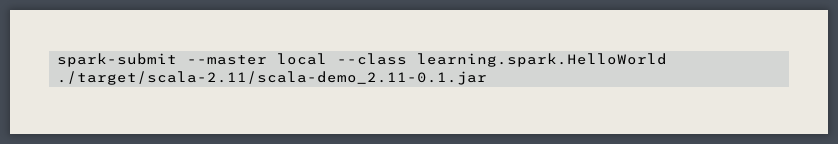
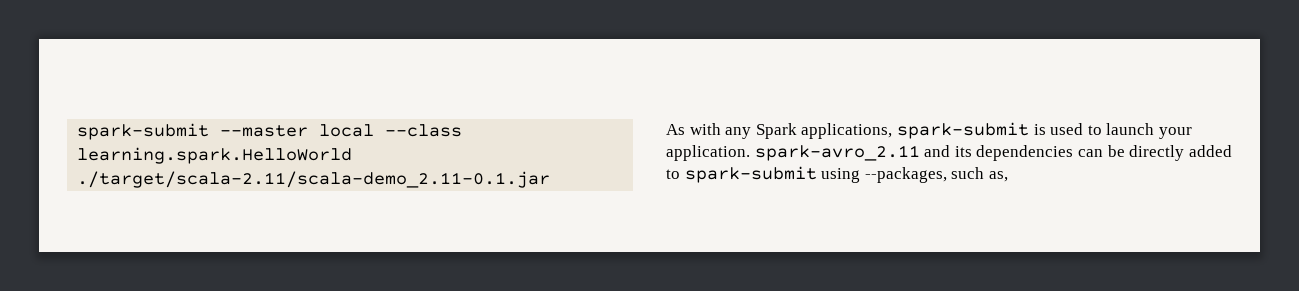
(487, 78) none -> [666,122,1192,139] [666,145,1232,161] [666,166,1008,183] // As with any Spark applications, spark-submit is used to launch your application. spark-avro_2.11 and its dependencies can be directly added to spark-submit using --packages, such as,

